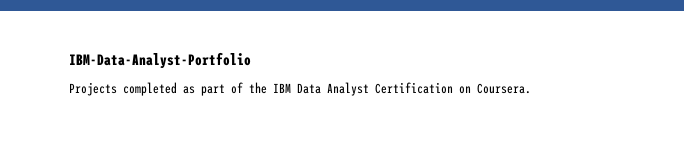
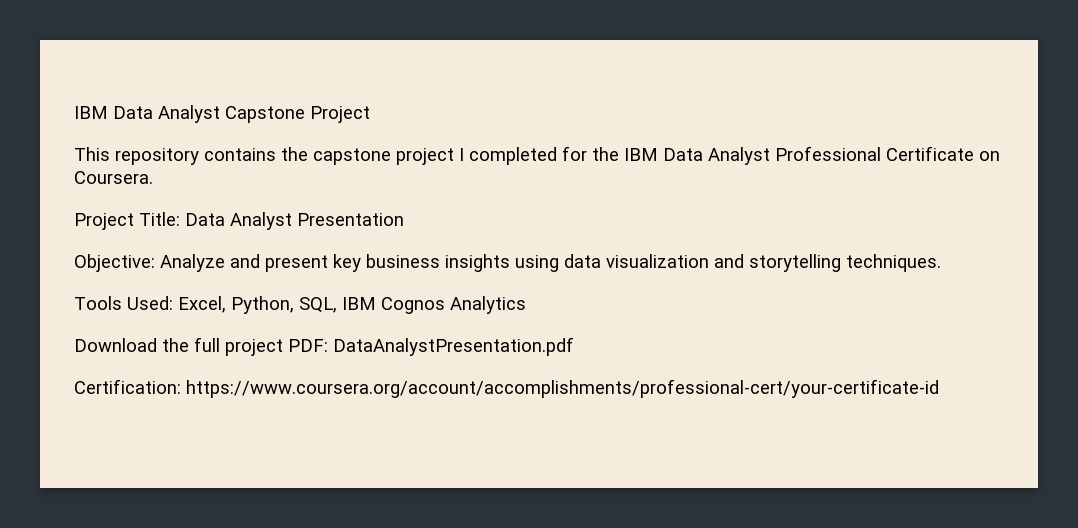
[69,52,251,69] [69,82,243,96] IBM-Data-Analyst-Portfolio // Projects completed as part of -> [74,105,370,123] [74,146,587,165] IBM Data Analyst Capstone Project // This repository contains the capstone project I completed for
[375,82,453,94] Certification -> [775,146,974,161] Professional Certificate
(531, 88) none -> [74,212,404,230] [74,254,941,272] [74,296,526,314] [74,337,574,356] [74,379,939,398] // Project Title: Data Analyst Presentation // Objective: Analyze and present key business insights using data visualization and storytelling techniques. // Tools Used: Excel, Python, SQL, IBM Cognos Analytics // Download the full project PDF: DataAnalystPresentation.pdf // Certification: https://www.coursera.org/account/accomplishments/professional-cert/your-certificate-id

